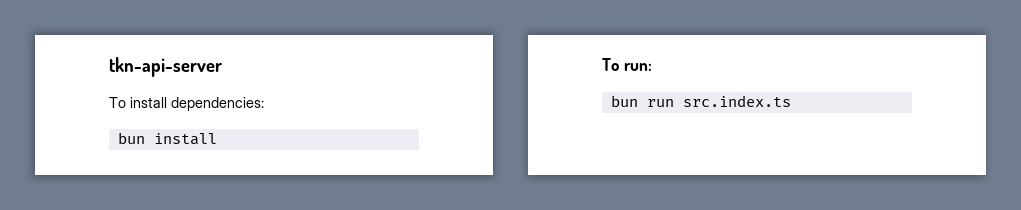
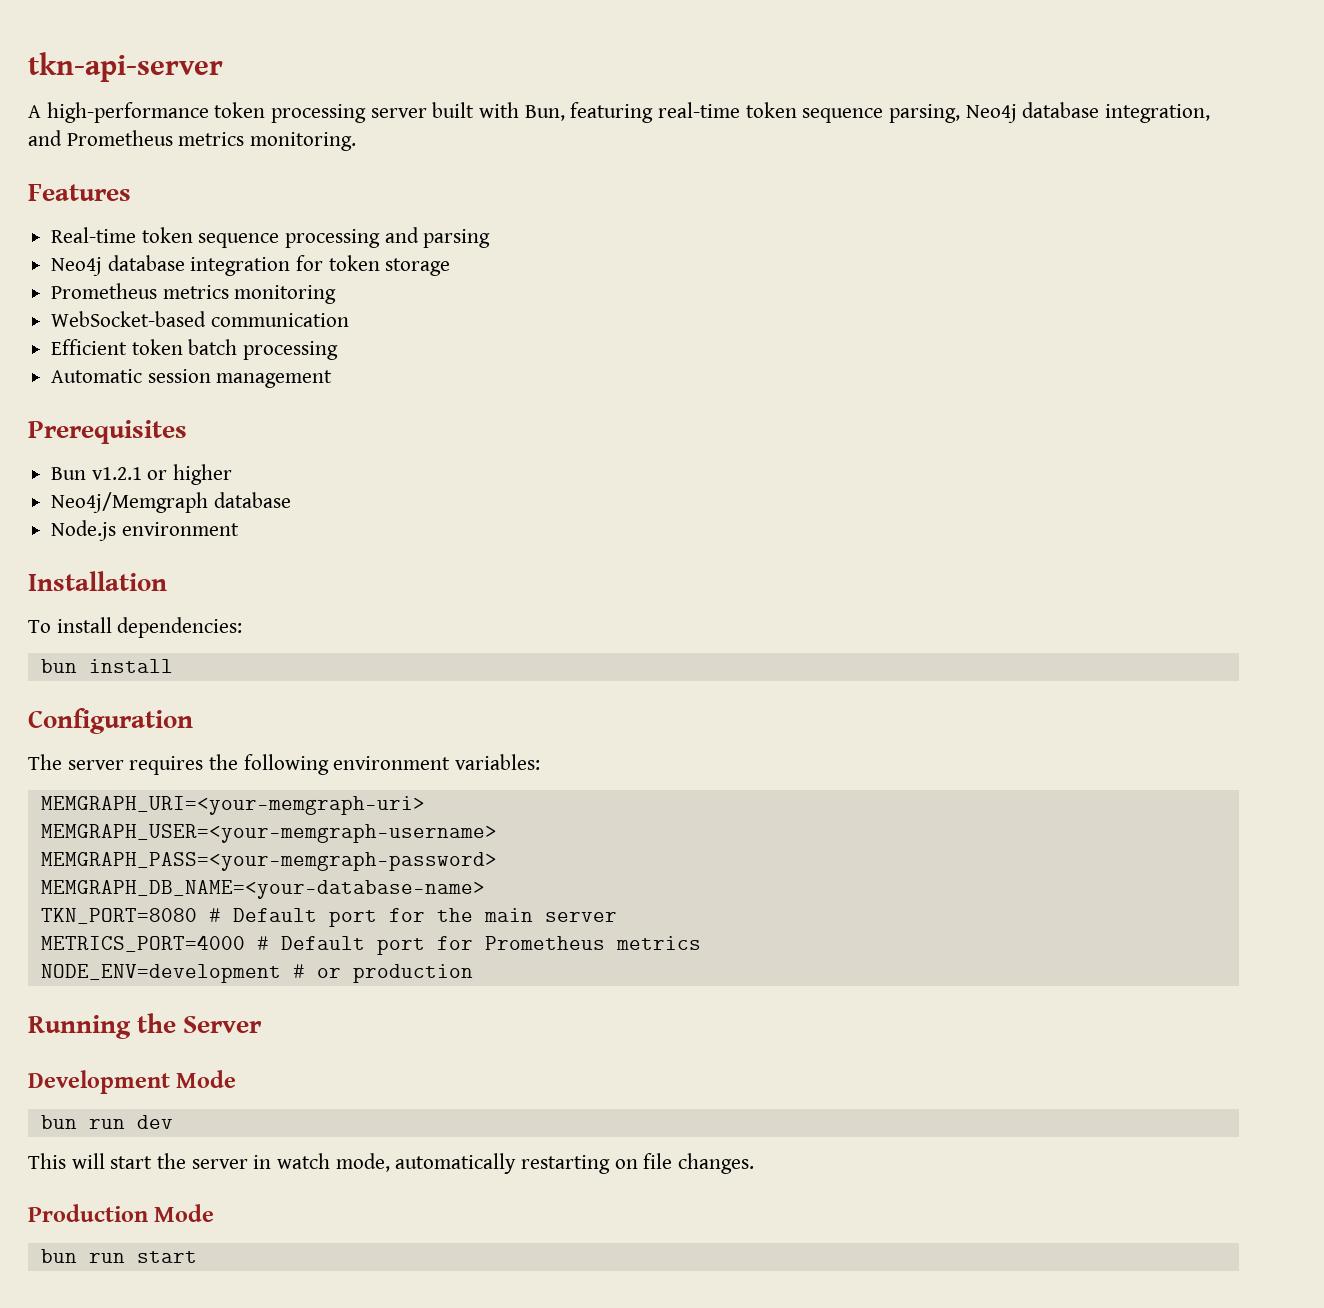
(222, 67) none -> [28,102,1211,123] [28,130,357,151] [28,184,131,201] [51,227,491,248] [51,255,451,276] [51,283,337,304] [51,311,349,327] [51,339,339,360] [51,369,333,388] [28,420,187,444] [51,464,233,485] [51,492,291,513] [51,520,239,541] [28,571,167,591] // A high-performance token processing server built with Bun, featuring real-time token sequence parsing, Neo4j database integration, and Prometheus metrics monitoring. // Features // Real-time token sequence processing and parsing // Neo4j database integration for token storage // Prometheus metrics monitoring // WebSocket-based communication // Efficient token batch processing // Automatic session management // Prerequisites // Bun v1.2.1 or higher // Neo4j/Memgraph database // Node.js environment // Installation
[602,58,652,71] [610,95,791,107] To run: // bun run src.index.ts -> [28,708,193,734] [28,754,541,775] [40,796,425,815] [40,824,497,843] [40,852,497,871] [40,880,485,899] [40,908,617,927] [40,935,701,955] [40,964,473,983] [28,1013,263,1039] [28,1070,237,1094] [40,1115,173,1129] [28,1153,755,1174] [28,1204,215,1222] [40,1249,197,1263] Configuration // The server requires the following environment variables: // MEMGRAPH_URI=<your-memgraph-uri> // MEMGRAPH_USER=<your-memgraph-username> // MEMGRAPH_PASS=<your-memgraph-password> // MEMGRAPH_DB_NAME=<your-database-name> // TKN_PORT=8080 # Default port for the main server // METRICS_PORT=4000 # Default port for Prometheus metrics // NODE_ENV=development # or production // Running the Server // Development Mode // bun run dev // This will start the server in watch mode, automatically restarting on file changes. // Production Mode // bun run start

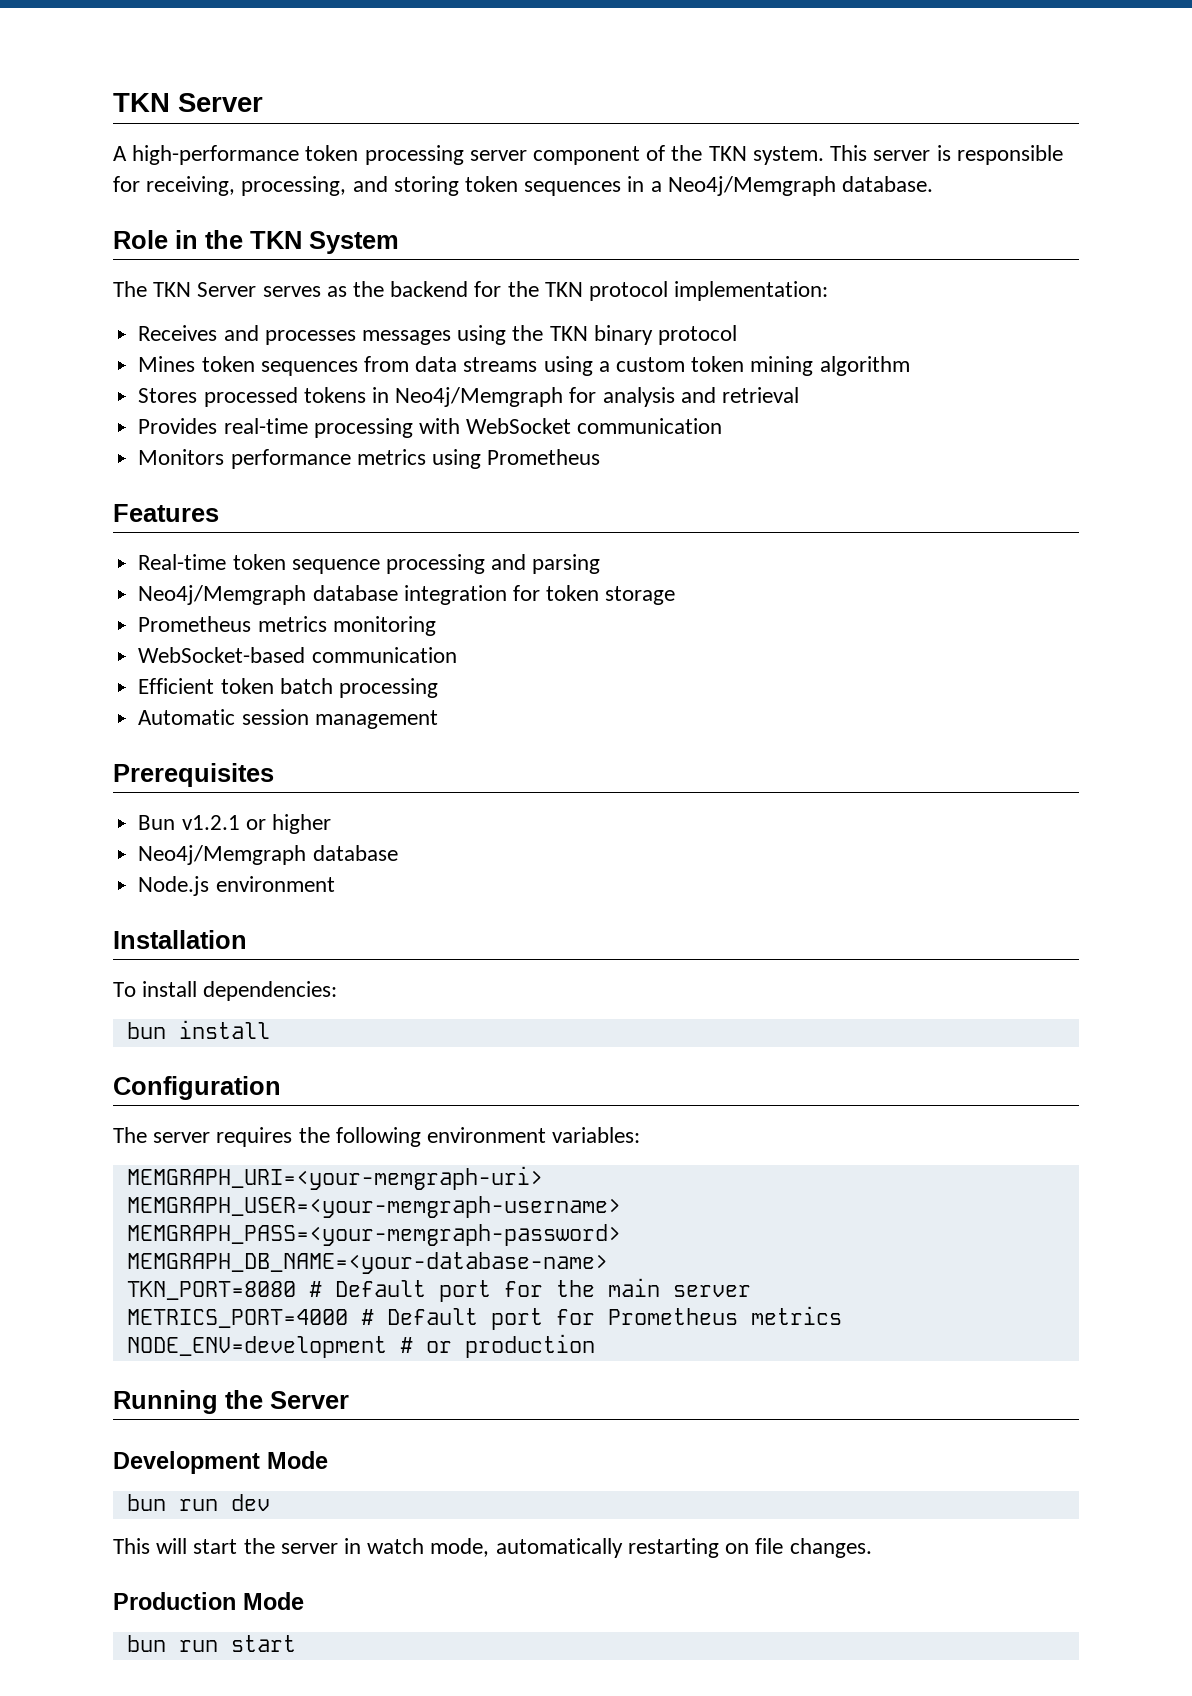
[28,52,223,82] tkn-api-server -> [113,93,263,112] TKN Server
[432,102,1211,123] [28,130,357,151] built with Bun, featuring real-time token sequence parsing, Neo4j database integration, and Prometheus metrics monitoring. -> [533,145,1063,165] [113,176,934,196] [113,230,399,254] [113,281,829,301] [138,325,737,345] [138,356,910,376] [138,387,799,407] [138,418,723,438] [138,449,601,469] component of the TKN system. This server is responsible for receiving, processing, and storing token sequences in a Neo4j/Memgraph database. // Role in the TKN System // The TKN Server serves as the backend for the TKN protocol implementation: // Receives and processes messages using the TKN binary protocol // Mines token sequences from data streams using a custom token mining algorithm // Stores processed tokens in Neo4j/Memgraph for analysis and retrieval // Provides real-time processing with WebSocket communication // Monitors performance metrics using Prometheus
[51,257,103,276] Neo4j -> [138,585,307,605] Neo4j/Memgraph

